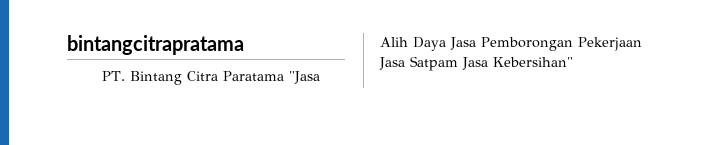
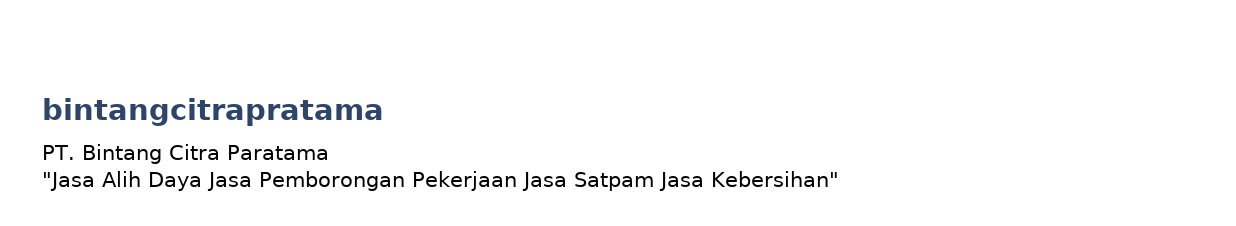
(284, 76) none -> (329, 152) //

